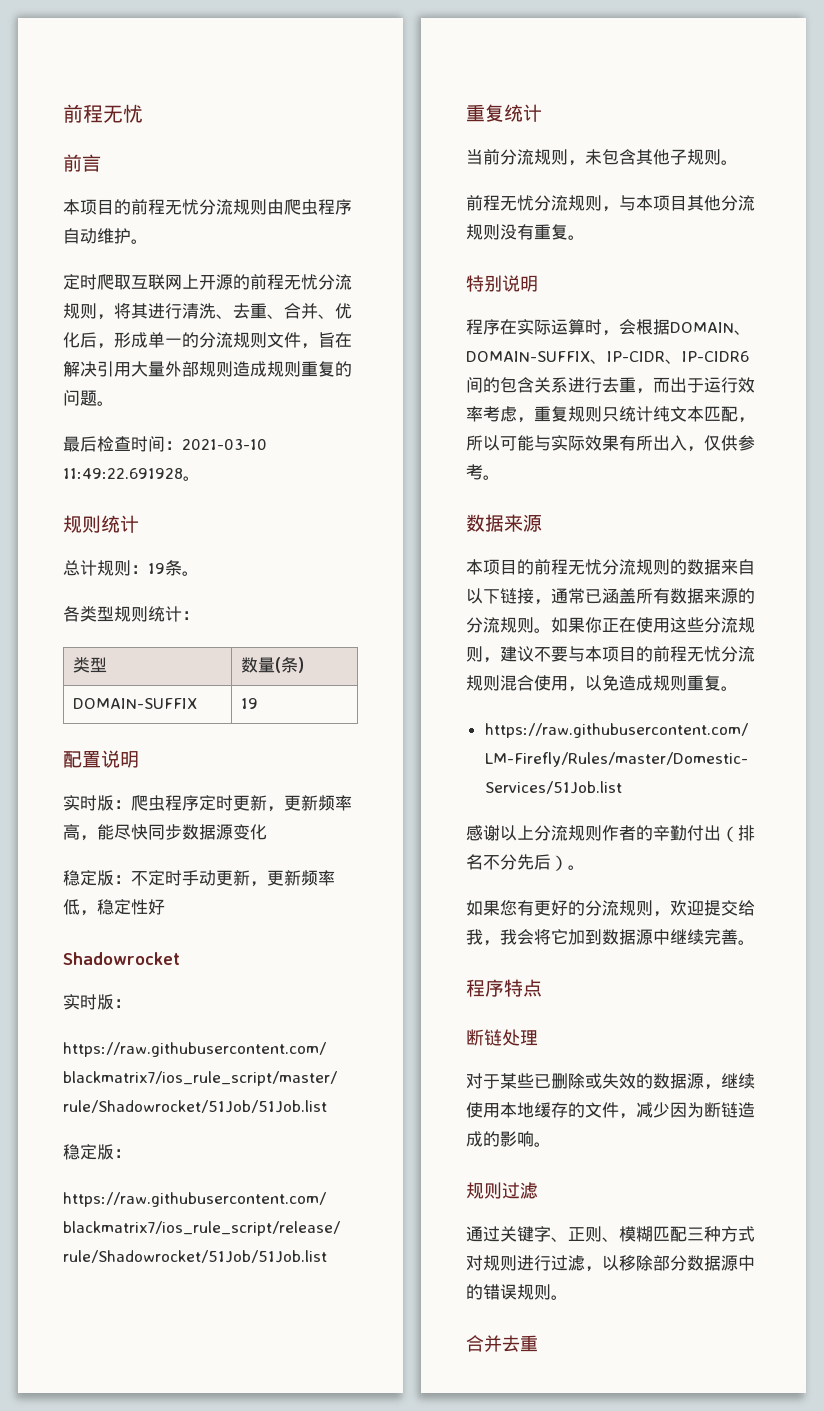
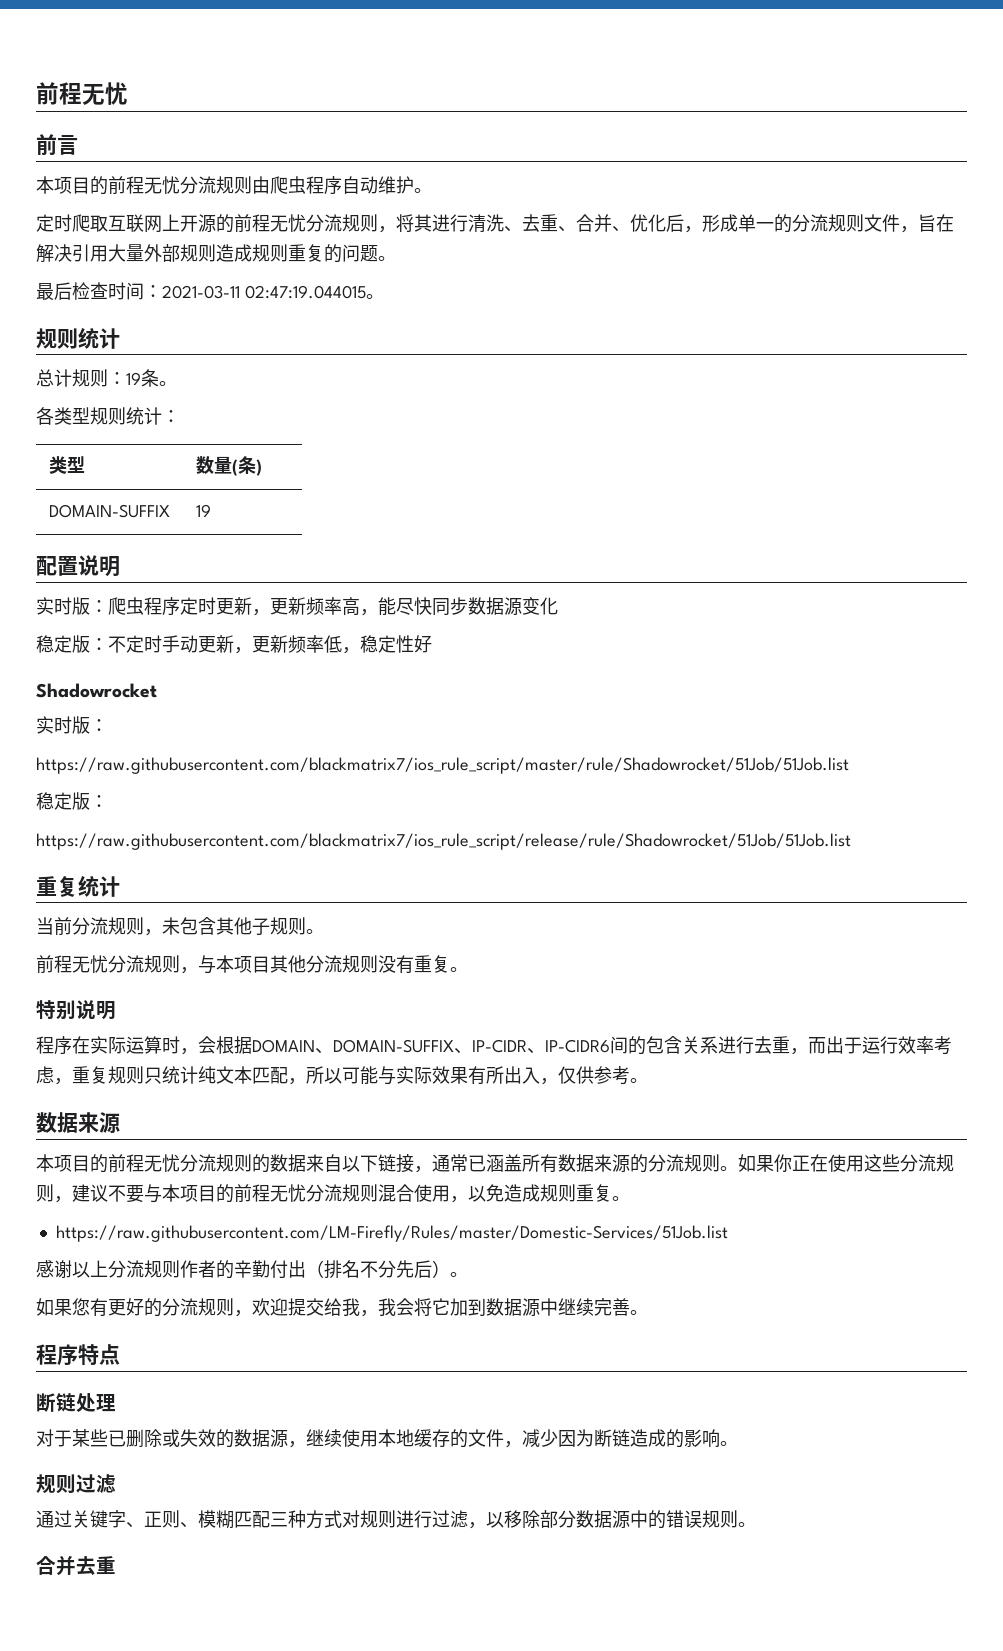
[182,439,267,450] [63,468,183,479] 2021-03-10 11:49:22.691928 -> [162,285,366,299] 2021-03-11 02:47:19.044015

